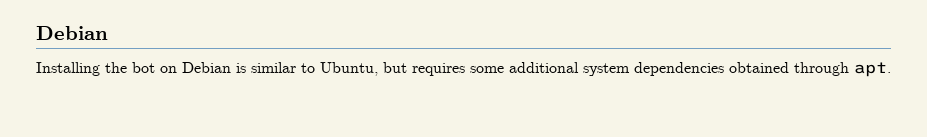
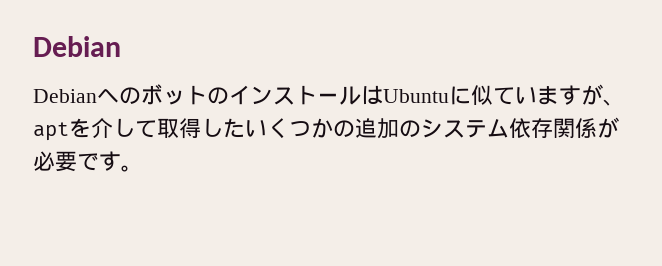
[36,62,891,77] Installing the bot on Debian is similar to Ubuntu, but requires some additional system dependencies obtained through apt. -> [33,84,625,106] [33,117,619,141] [33,151,143,172] DebianへのボットのインストールはUbuntuに似ていますが、aptを介して取得したいくつかの追加のシステム依存関係が必要です。

